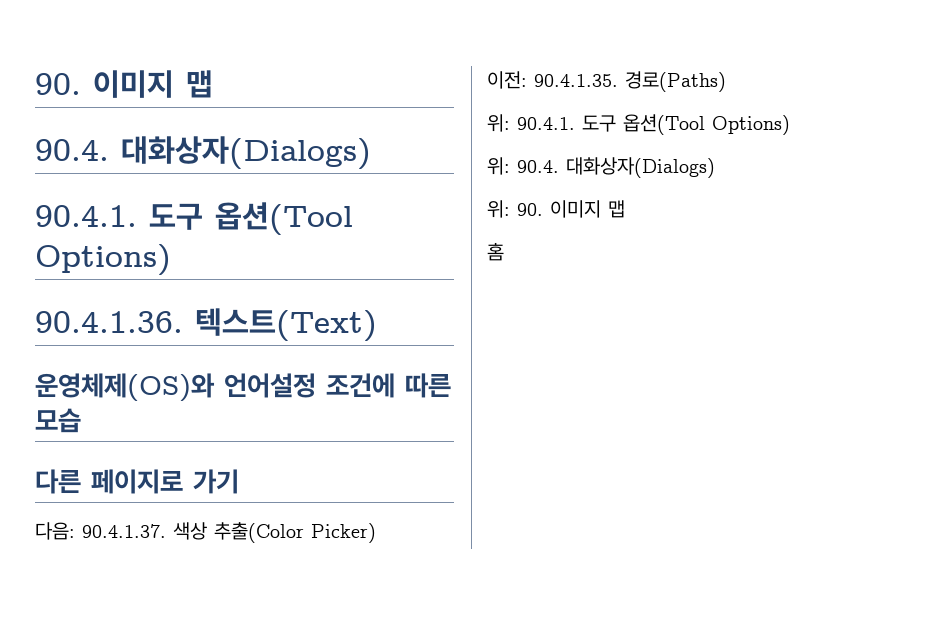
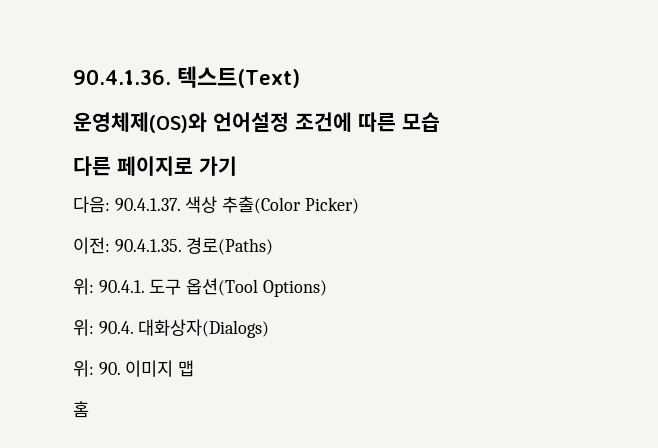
[35,70,213,98] [35,136,371,170] [35,202,353,235] [35,244,171,276] 90. 이미지 맵 // 90.4. 대화상자(Dialogs) // 90.4.1. 도구 옵션(Tool Options) // -> (73, 77) none

